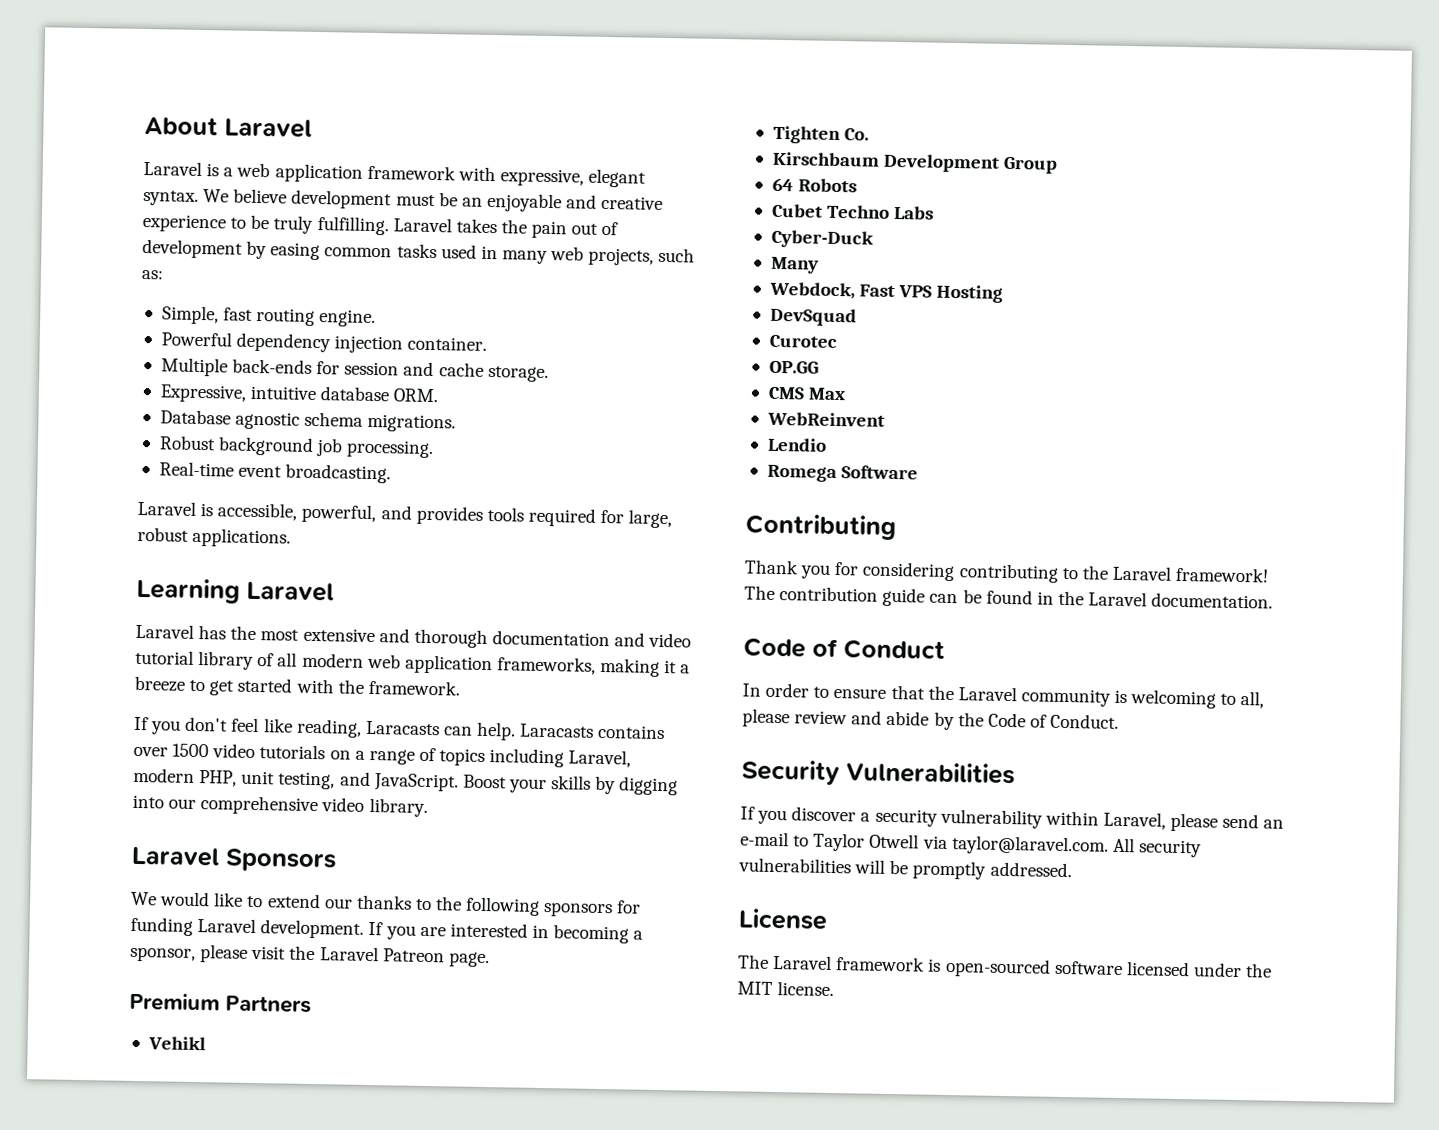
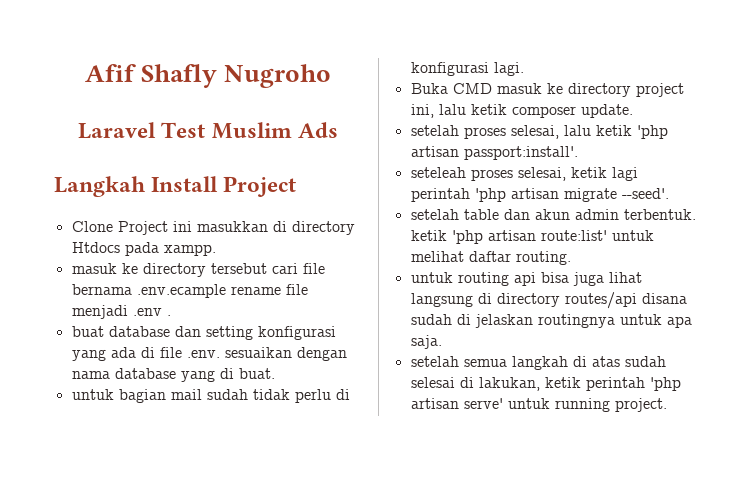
[144,117,312,138] [143,160,647,188] [143,188,664,213] [142,213,619,239] [142,238,696,266] [141,269,164,280] [161,305,377,328] [160,331,488,354] [160,357,549,383] [159,384,439,403] [159,409,457,433] [158,435,435,459] [158,461,392,484] [137,500,673,529] [137,526,292,548] [136,577,334,604] [135,623,692,649] [135,649,691,677] [134,675,460,696] [134,716,666,741] [133,743,632,768] [133,767,679,796] [132,794,428,817] [131,846,337,873] [131,891,642,918] [130,916,644,944] [130,944,490,968] [129,992,312,1014] [147,1036,206,1051] [772,125,870,145] [771,151,1059,174] [771,177,858,193] [771,203,935,220] [770,229,874,249] [770,256,819,274] [768,281,1004,303] [769,307,857,327] [768,334,837,348] [768,360,819,374] [767,386,847,401] [766,411,885,427] [766,437,827,452] [766,464,919,483] [745,513,896,541] [744,559,1270,583] [744,585,1274,609] [743,637,945,660] [742,682,1265,709] [742,708,1120,731] [741,759,1015,786] [740,806,1285,832] [740,831,1202,858] [738,857,1072,880] [738,908,828,930] [738,954,1273,978] [737,981,835,997] About Laravel // Laravel is a web application framework with expressive, elegant syntax. We believe development must be an enjoyable and creative experience to be truly fulfilling. Laravel takes the pain out of development by easing common tasks used in many web projects, such as: // Simple, fast routing engine. // Powerful dependency injection container. // Multiple back-ends for session and cache storage. // Expressive, intuitive database ORM. // Database agnostic schema migrations. // Robust background job processing. // Real-time event broadcasting. // Laravel is accessible, powerful, and provides tools required for large, robust applications. // Learning Laravel // Laravel has the most extensive and thorough documentation and video tutorial library of all modern web application frameworks, making it a breeze to get started with the framework. // If you don't feel like reading, Laracasts can help. Laracasts contains over 1500 video tutorials on a range of topics including Laravel, modern PHP, unit testing, and JavaScript. Boost your skills by digging into our comprehensive video library. // Laravel Sponsors // We would like to extend our thanks to the following sponsors for funding Laravel development. If you are interested in becoming a sponsor, please visit the Laravel Patreon page. // Premium Partners // Vehikl // Tighten Co. // Kirschbaum Development Group // 64 Robots // Cubet Techno Labs // Cyber-Duck // Many // Webdock, Fast VPS Hosting // DevSquad // Curotec // OP.GG // CMS Max // WebReinvent // Lendio // Romega Software // Contributing // Thank you for considering contributing to the Laravel framework! The contribution guide can be found in the Laravel documentation. // Code of Conduct // In order to ensure that the Laravel community is welcoming to all, please review and abide by the Code of Conduct. // Security Vulnerabilities // If you discover a security vulnerability within Laravel, please send an e-mail to Taylor Otwell via taylor@laravel.com. All security vulnerabilities will be promptly addressed. // License // The Laravel framework is open-sourced software licensed under the MIT license. -> [84,64,332,88] [78,122,338,139] [54,176,297,197] [71,221,355,235] [71,242,216,256] [71,263,325,277] [71,284,308,298] [71,305,171,319] [71,326,336,340] [71,347,347,361] [71,368,275,382] [71,389,350,403] [410,62,524,76] [410,83,684,97] [410,104,633,118] [410,125,668,139] [410,146,578,160] [410,167,638,181] [410,188,669,202] [410,209,696,220] [410,230,654,244] [410,251,571,265] [410,272,642,286] [410,292,687,309] [410,314,692,328] [410,335,442,349] [410,356,666,370] [410,377,681,391] [410,398,667,412] Afif Shafly Nugroho // Laravel Test Muslim Ads // Langkah Install Project // Clone Project ini masukkan di directory Htdocs pada xampp. // masuk ke directory tersebut cari file bernama .env.ecample rename file menjadi .env . // buat database dan setting konfigurasi yang ada di file .env. sesuaikan dengan nama database yang di buat. // untuk bagian mail sudah tidak perlu di konfigurasi lagi. // Buka CMD masuk ke directory project ini, lalu ketik composer update. // setelah proses selesai, lalu ketik 'php artisan passport:install'. // seteleah proses selesai, ketik lagi perintah 'php artisan migrate --seed'. // setelah table dan akun admin terbentuk. ketik 'php artisan route:list' untuk melihat daftar routing. // untuk routing api bisa juga lihat langsung di directory routes/api disana sudah di jelaskan routingnya untuk apa saja. // setelah semua langkah di atas sudah selesai di lakukan, ketik perintah 'php artisan serve' untuk running project.

